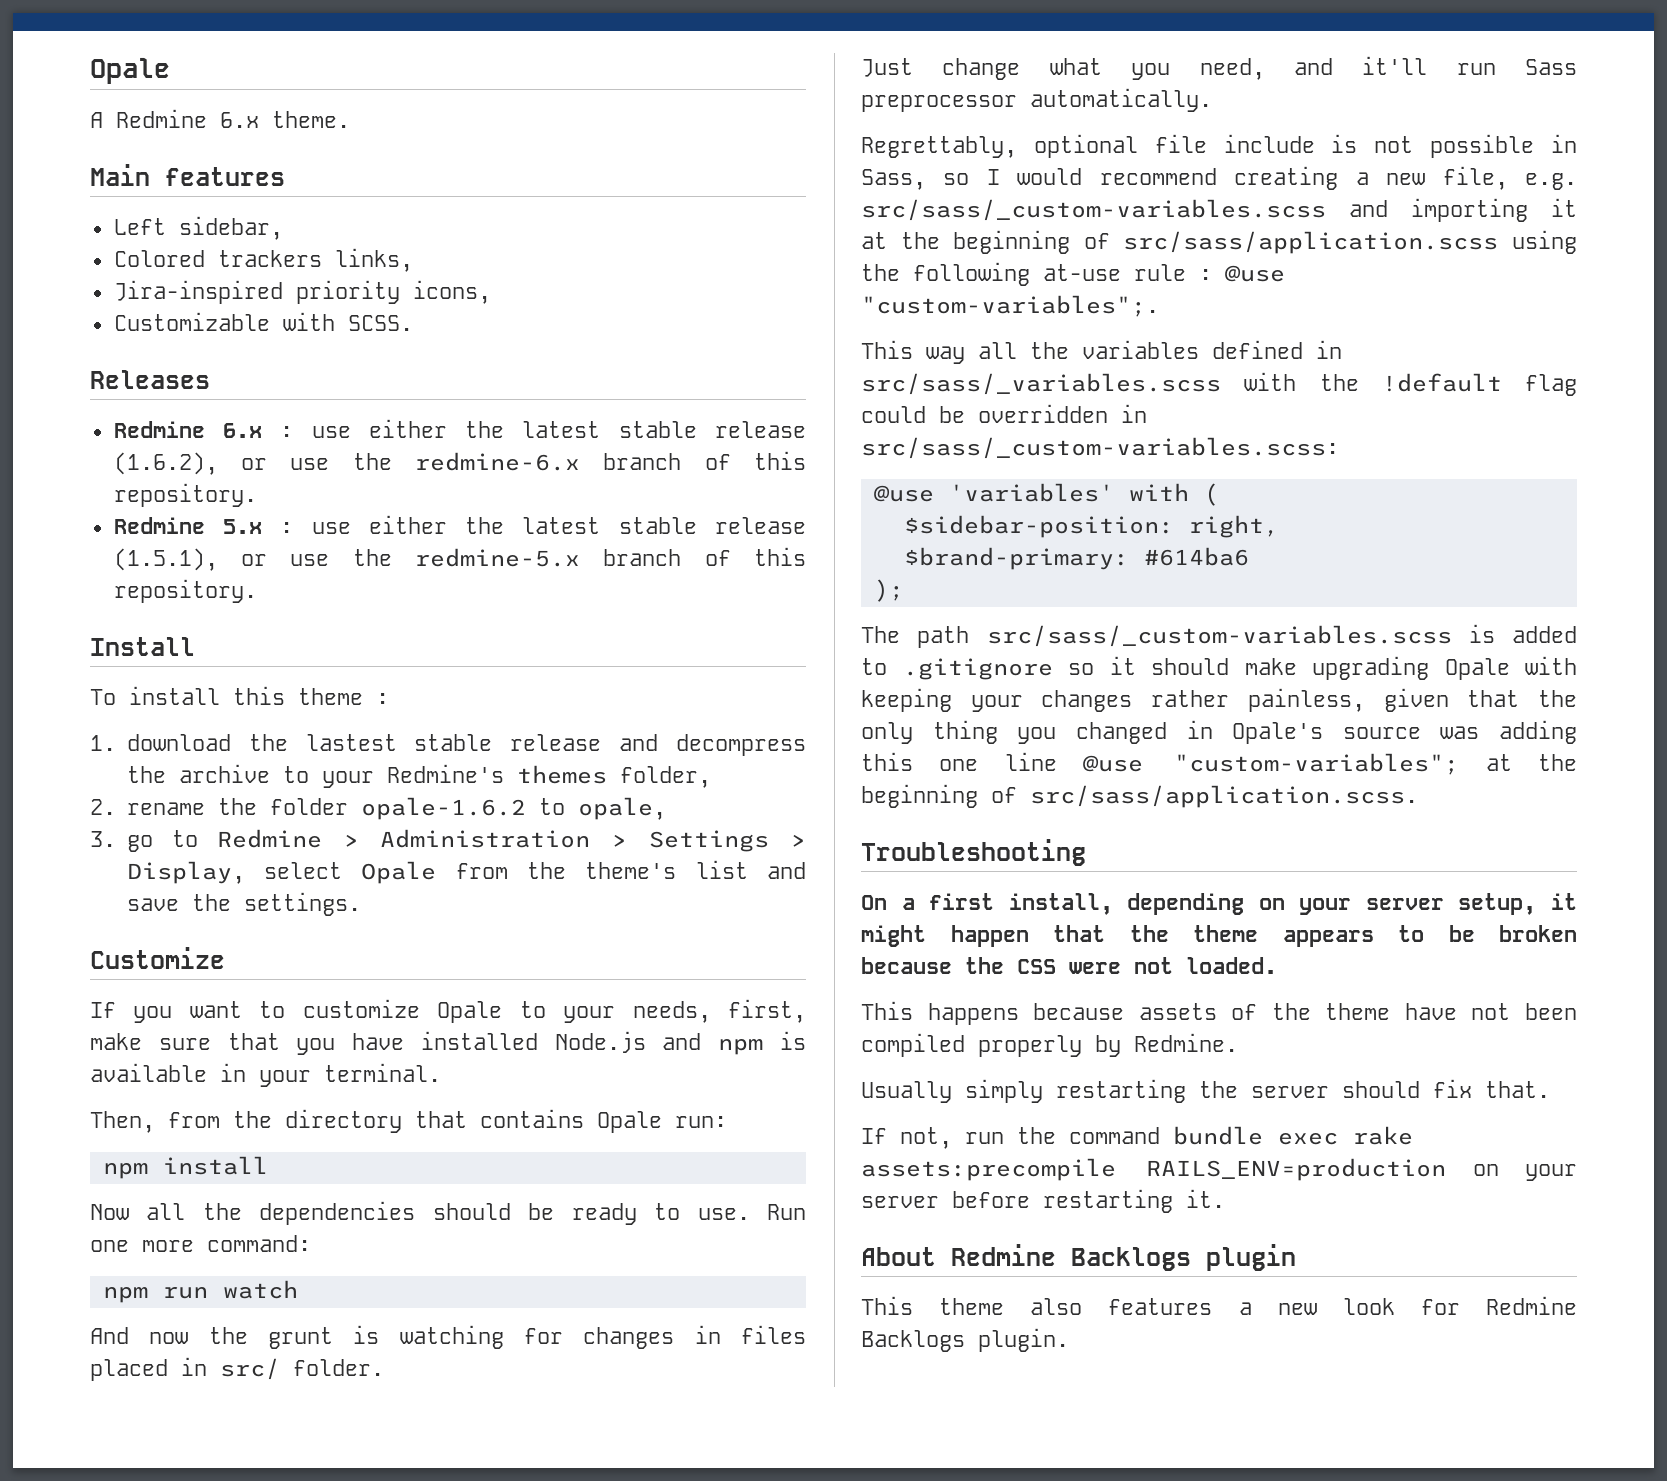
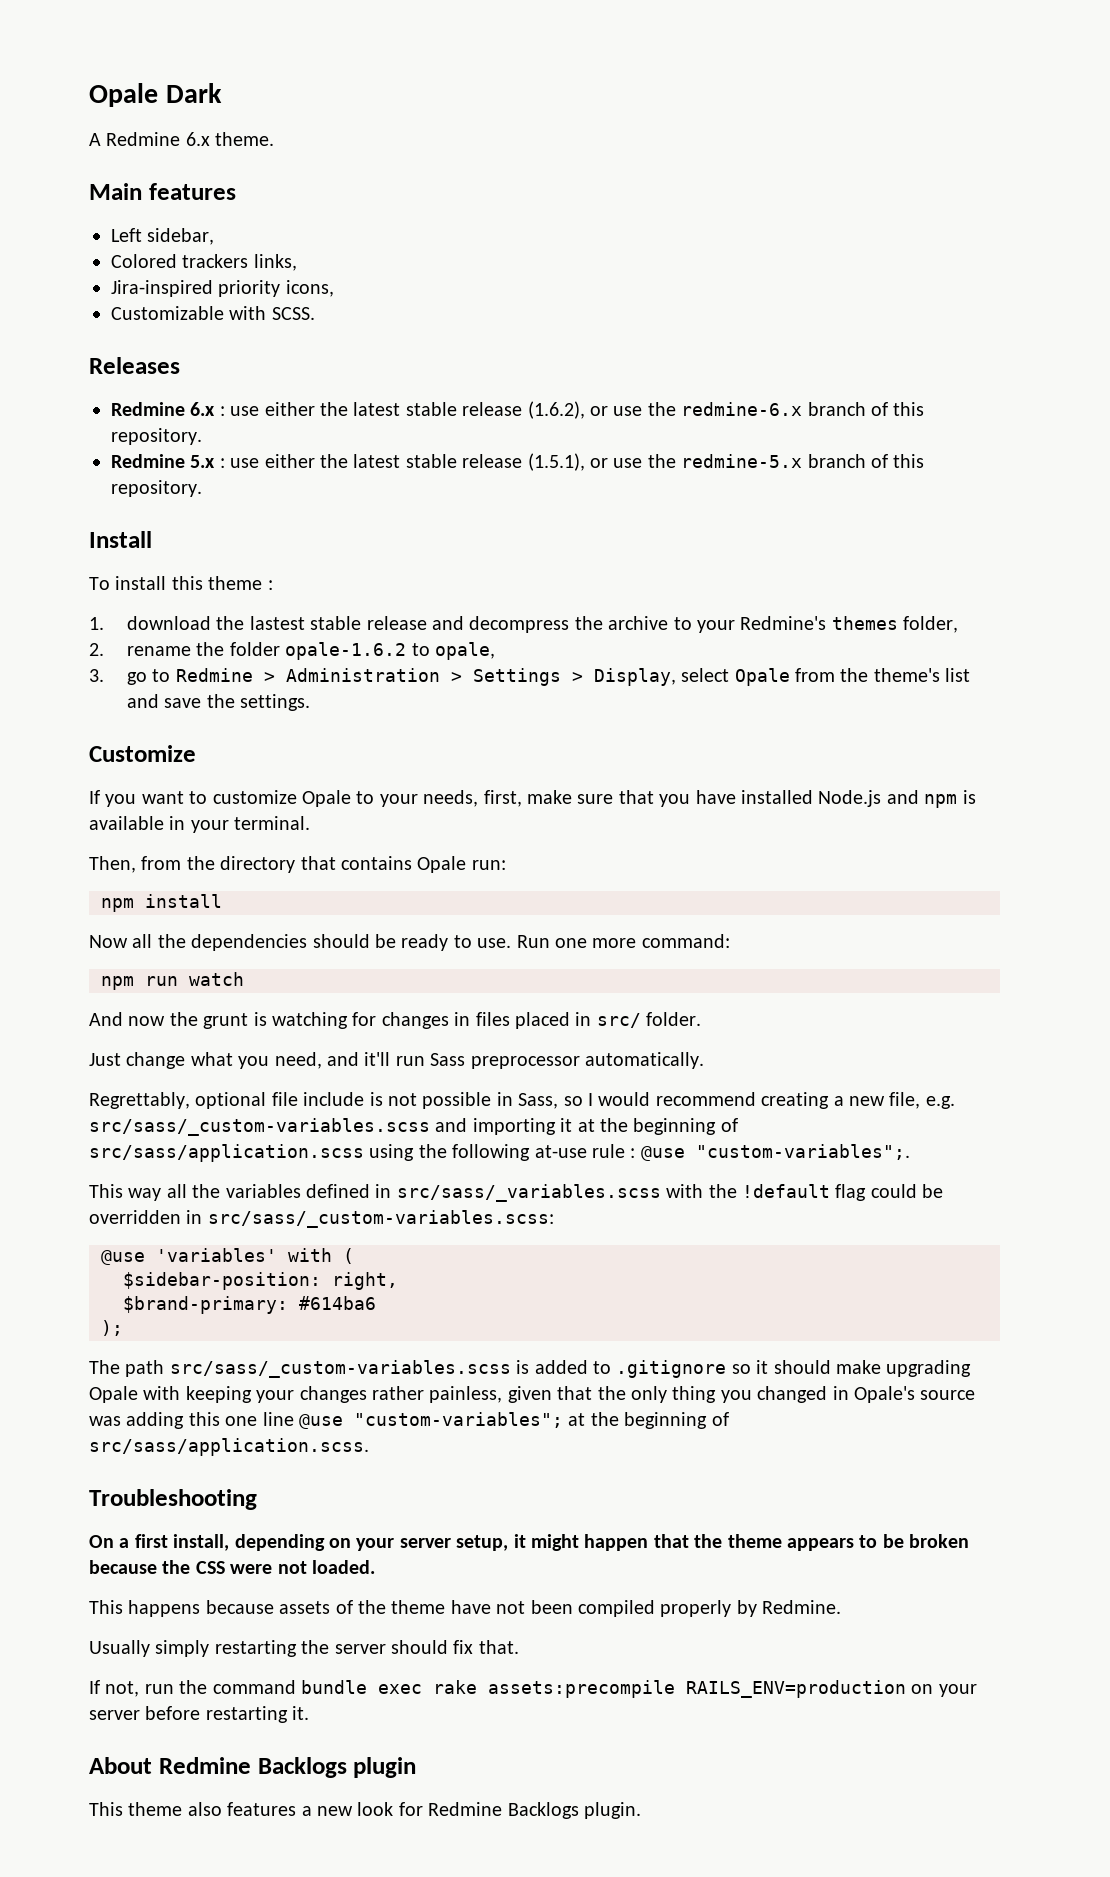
[90,57,170,84] Opale -> [89,83,222,107] Opale Dark

